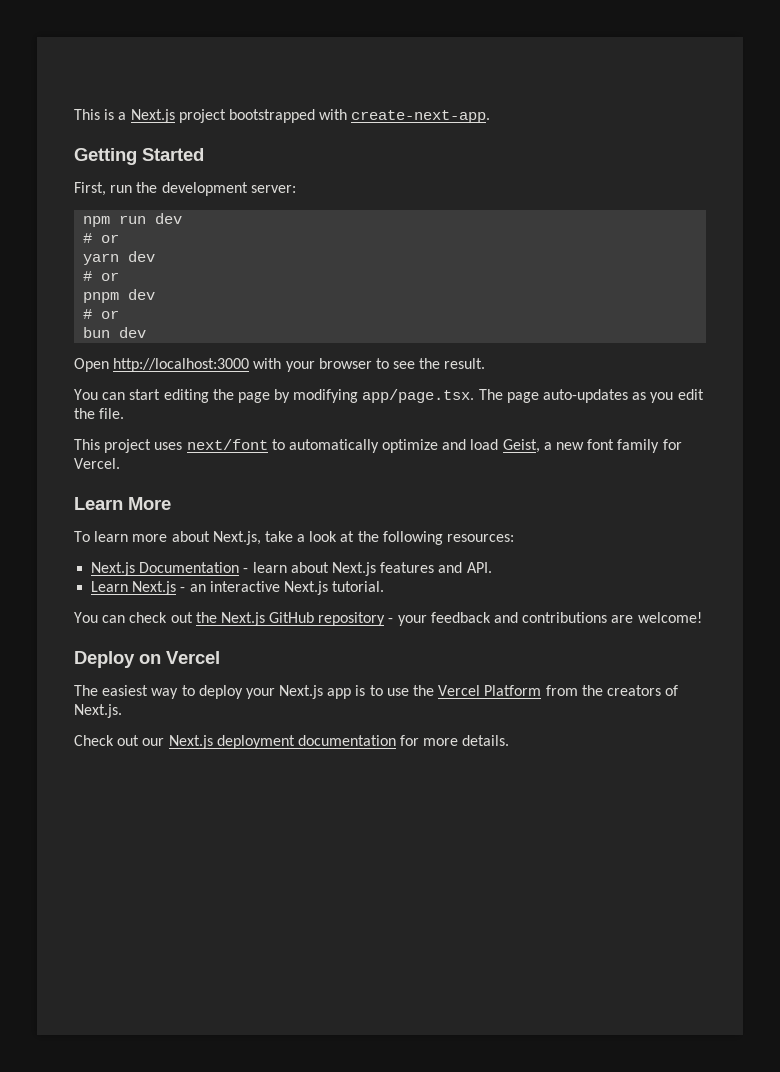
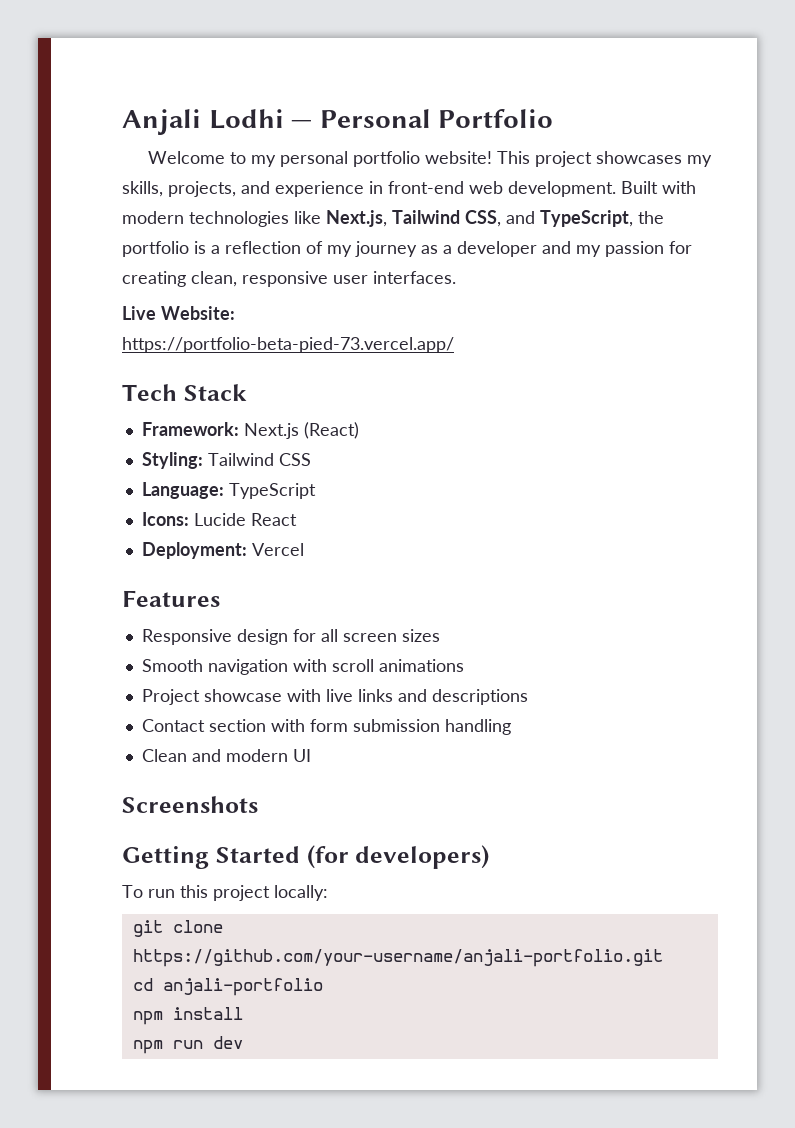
[74,109,491,123] [74,148,204,165] [74,182,296,196] [83,213,183,227] [83,233,120,243] [83,251,156,265] [83,271,120,281] [83,289,156,303] [83,309,120,319] [83,327,147,338] [74,358,486,372] [74,389,704,403] [74,408,125,419] [74,439,682,453] [74,458,120,469] [74,497,171,510] [74,531,515,545] [91,562,492,576] [91,581,385,595] [74,612,702,626] [74,651,220,668] [74,685,679,699] [74,704,122,718] [74,735,510,749] This is a Next.js project bootstrapped with create-next-app. // Getting Started // First, run the development server: // npm run dev // # or // yarn dev // # or // pnpm dev // # or // bun dev // Open http://localhost:3000 with your browser to see the result. // You can start editing the page by modifying app/page.tsx. The page auto-updates as you edit the file. // This project uses next/font to automatically optimize and load Geist, a new font family for Vercel. // Learn More // To learn more about Next.js, take a look at the following resources: // Next.js Documentation - learn about Next.js features and API. // Learn Next.js - an interactive Next.js tutorial. // You can check out the Next.js GitHub repository - your feedback and contributions are welcome! // Deploy on Vercel // The easiest way to deploy your Next.js app is to use the Vercel Platform from the creators of Next.js. // Check out our Next.js deployment documentation for more details. -> [122,109,554,135] [147,151,712,167] [122,181,696,197] [122,210,664,227] [122,241,692,257] [122,271,456,287] [122,306,235,320] [122,337,454,353] [122,384,247,401] [141,422,359,439] [141,452,311,469] [141,482,316,499] [141,512,297,526] [141,542,304,559] [122,590,220,607] [141,629,440,645] [141,659,464,675] [141,689,528,705] [141,719,511,735] [141,749,311,762] [122,796,258,813] [122,845,490,869] [122,885,328,901] [132,920,223,937] [132,949,663,967] [132,978,323,996] [132,1007,243,1025] [132,1036,243,1054] Anjali Lodhi — Personal Portfolio // Welcome to my personal portfolio website! This project showcases my skills, projects, and experience in front-end web development. Built with modern technologies like Next.js, Tailwind CSS, and TypeScript, the portfolio is a reflection of my journey as a developer and my passion for creating clean, responsive user interfaces. // Live Website: // https://portfolio-beta-pied-73.vercel.app/ // Tech Stack // Framework: Next.js (React) // Styling: Tailwind CSS // Language: TypeScript // Icons: Lucide React // Deployment: Vercel // Features // Responsive design for all screen sizes // Smooth navigation with scroll animations // Project showcase with live links and descriptions // Contact section with form submission handling // Clean and modern UI // Screenshots // Getting Started (for developers) // To run this project locally: // git clone https://github.com/your-username/anjali-portfolio.git // cd anjali-portfolio // npm install // npm run dev

